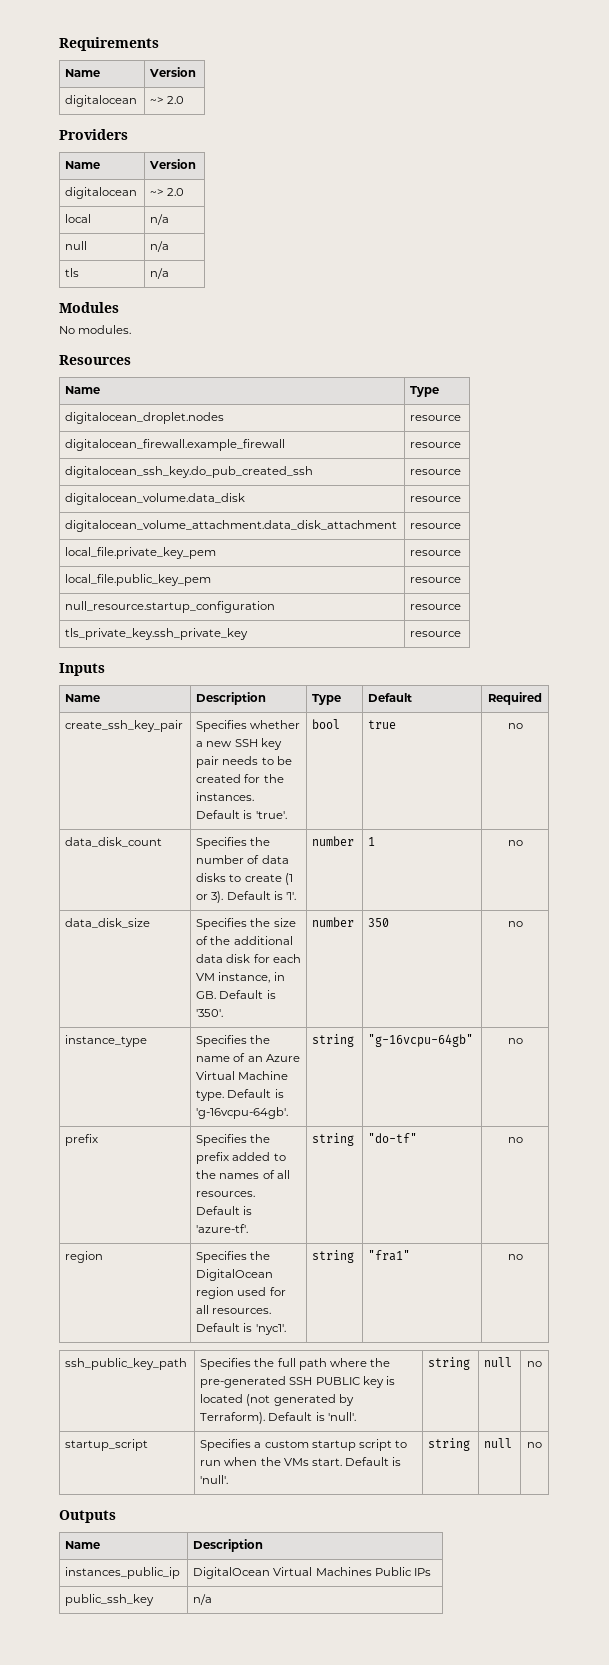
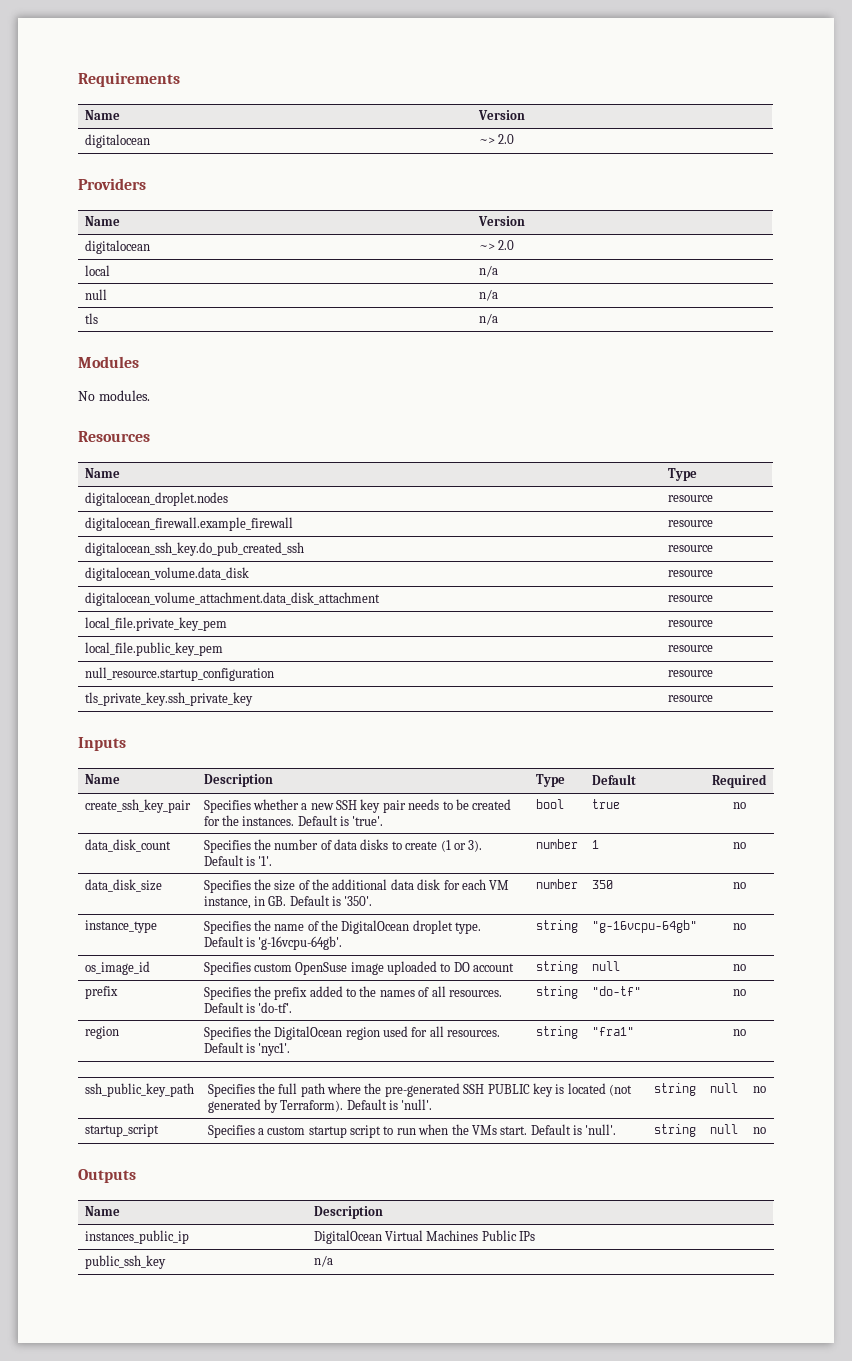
[247,1054,300,1062] [196,1071,289,1080] an Azure Virtual Machine -> [321,920,453,934] the DigitalOcean droplet
(523, 1041) none -> [84,961,150,975] [203,961,515,975] [535,961,578,974] [591,961,620,971] [732,964,746,971] // os_image_id | Specifies custom OpenSuse image uploaded to DO account | string | null | no
[196,1224,249,1233] 'azure-tf'. -> [258,1002,293,1013] 'do-tf'.

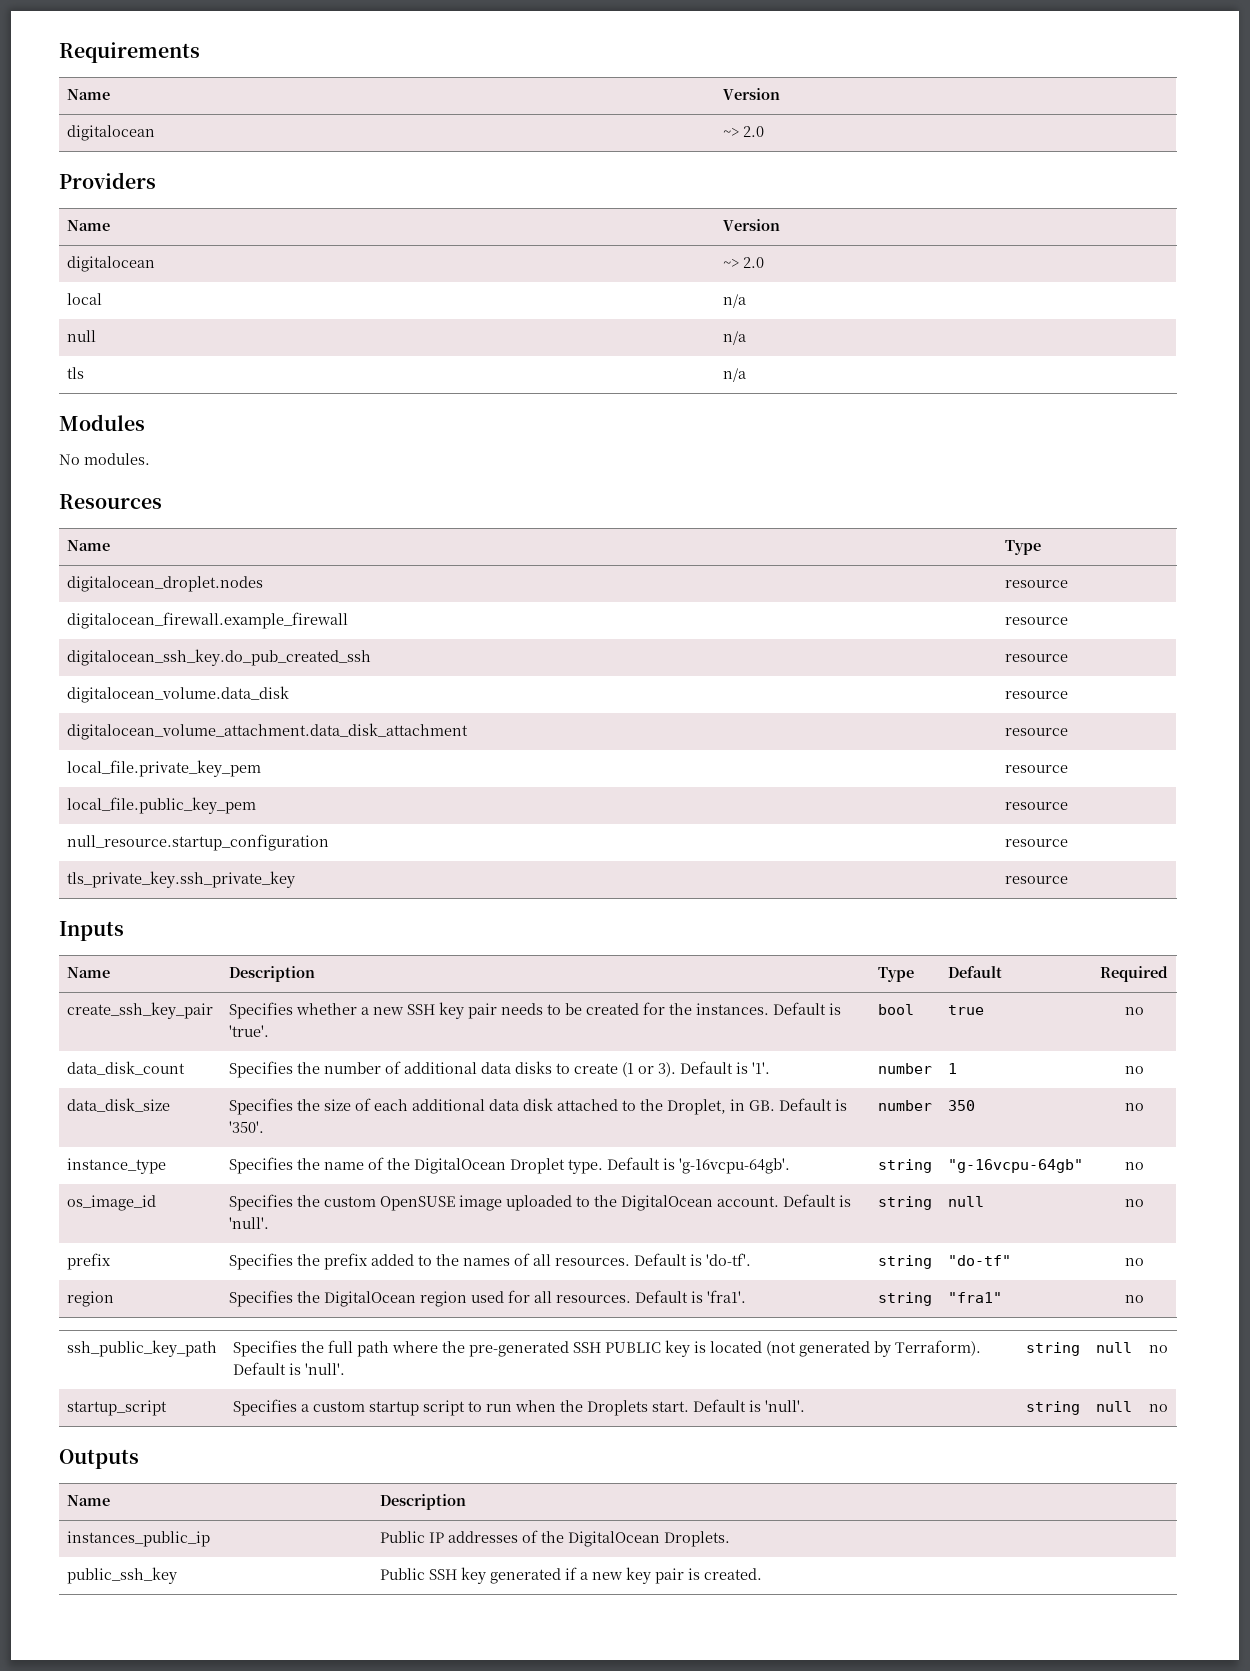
(332, 845) none -> [403,1062,477,1074] additional
[312,879,330,890] the -> [373,1099,408,1111] each
[443,879,510,890] [203,896,251,909] for each VM instance, -> [556,1099,726,1115] attached to the Droplet,
[412,920,453,934] droplet -> [509,1158,565,1174] Droplet
[253,961,515,975] custom OpenSuse image uploaded to DO account -> [296,1194,851,1211] [228,1217,269,1229] the custom OpenSUSE image uploaded to the DigitalOcean account. Default is 'null'.
[258,1043,291,1056] 'nyc1'. -> [706,1290,746,1303] 'fra1'.
[471,1125,497,1135] VMs -> [586,1400,648,1416] Droplets
[313,1230,536,1244] [84,1255,166,1269] [313,1255,333,1267] DigitalOcean Virtual Machines Public IPs // public_ssh_key | n/a -> [379,1530,730,1547] [66,1567,177,1584] [379,1567,762,1584] Public IP addresses of the DigitalOcean Droplets. // public_ssh_key | Public SSH key generated if a new key pair is created.

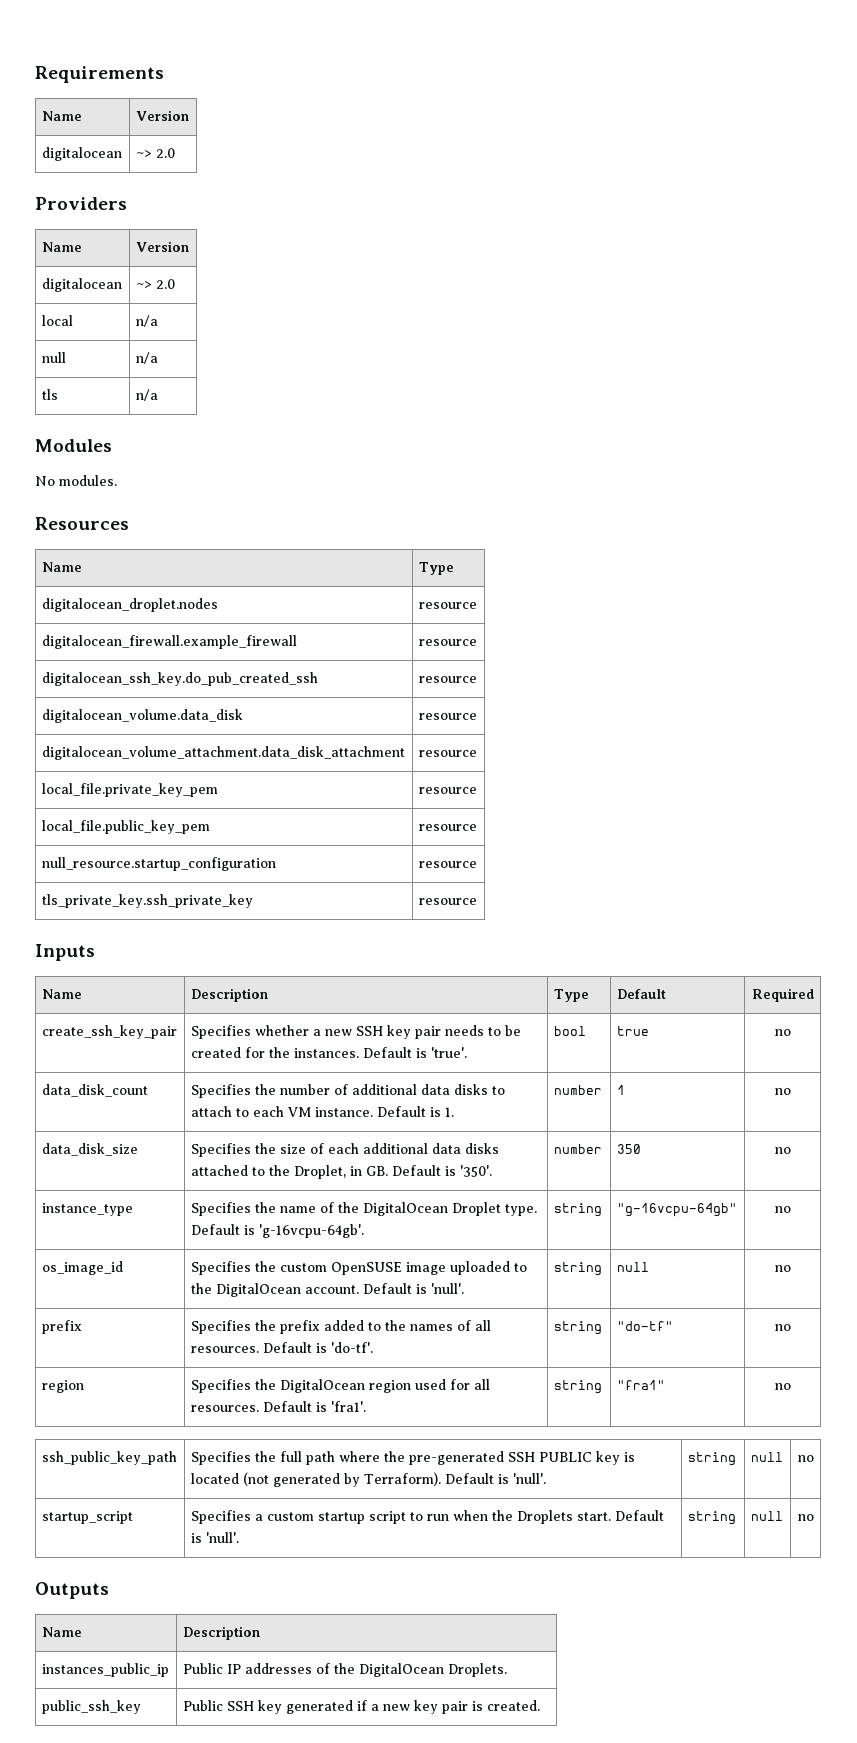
[573,1061,770,1077] create (1 or 3). Default is '1'. -> [190,1106,454,1117] attach to each VM instance. Default is 1.
[522,1098,553,1111] disk -> [464,1143,499,1154] disks

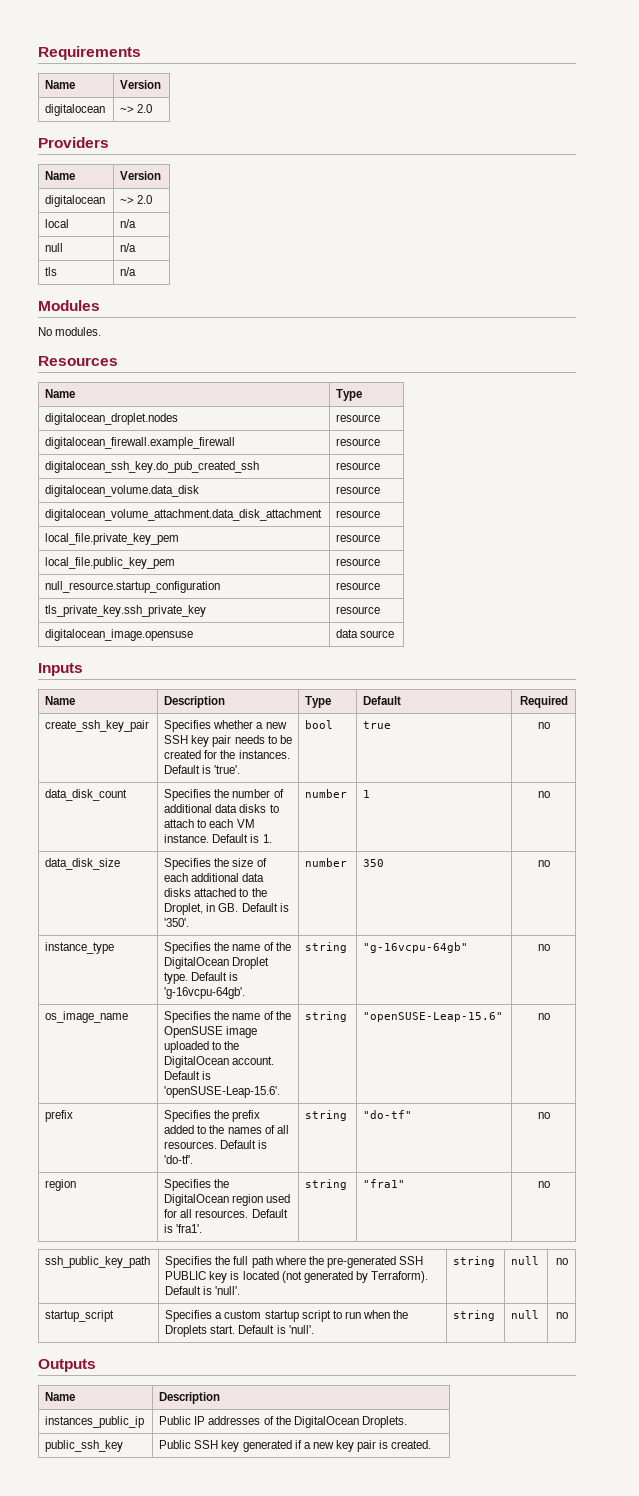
(477, 901) none -> [45,629,194,641] [336,629,395,638] // digitalocean_image.opensuse | data source
[41,1261,123,1275] [190,1261,327,1275] os_image_id | Specifies the custom -> [45,1011,129,1023] [164,1011,291,1023] os_image_name | Specifies the name of the
[430,1283,464,1294] [553,1262,602,1276] [616,1262,649,1272] 'null'. | string | null -> [164,1086,281,1098] [305,1011,348,1022] [363,1012,504,1022] 'openSUSE-Leap-15.6'. | string | "openSUSE-Leap-15.6"

